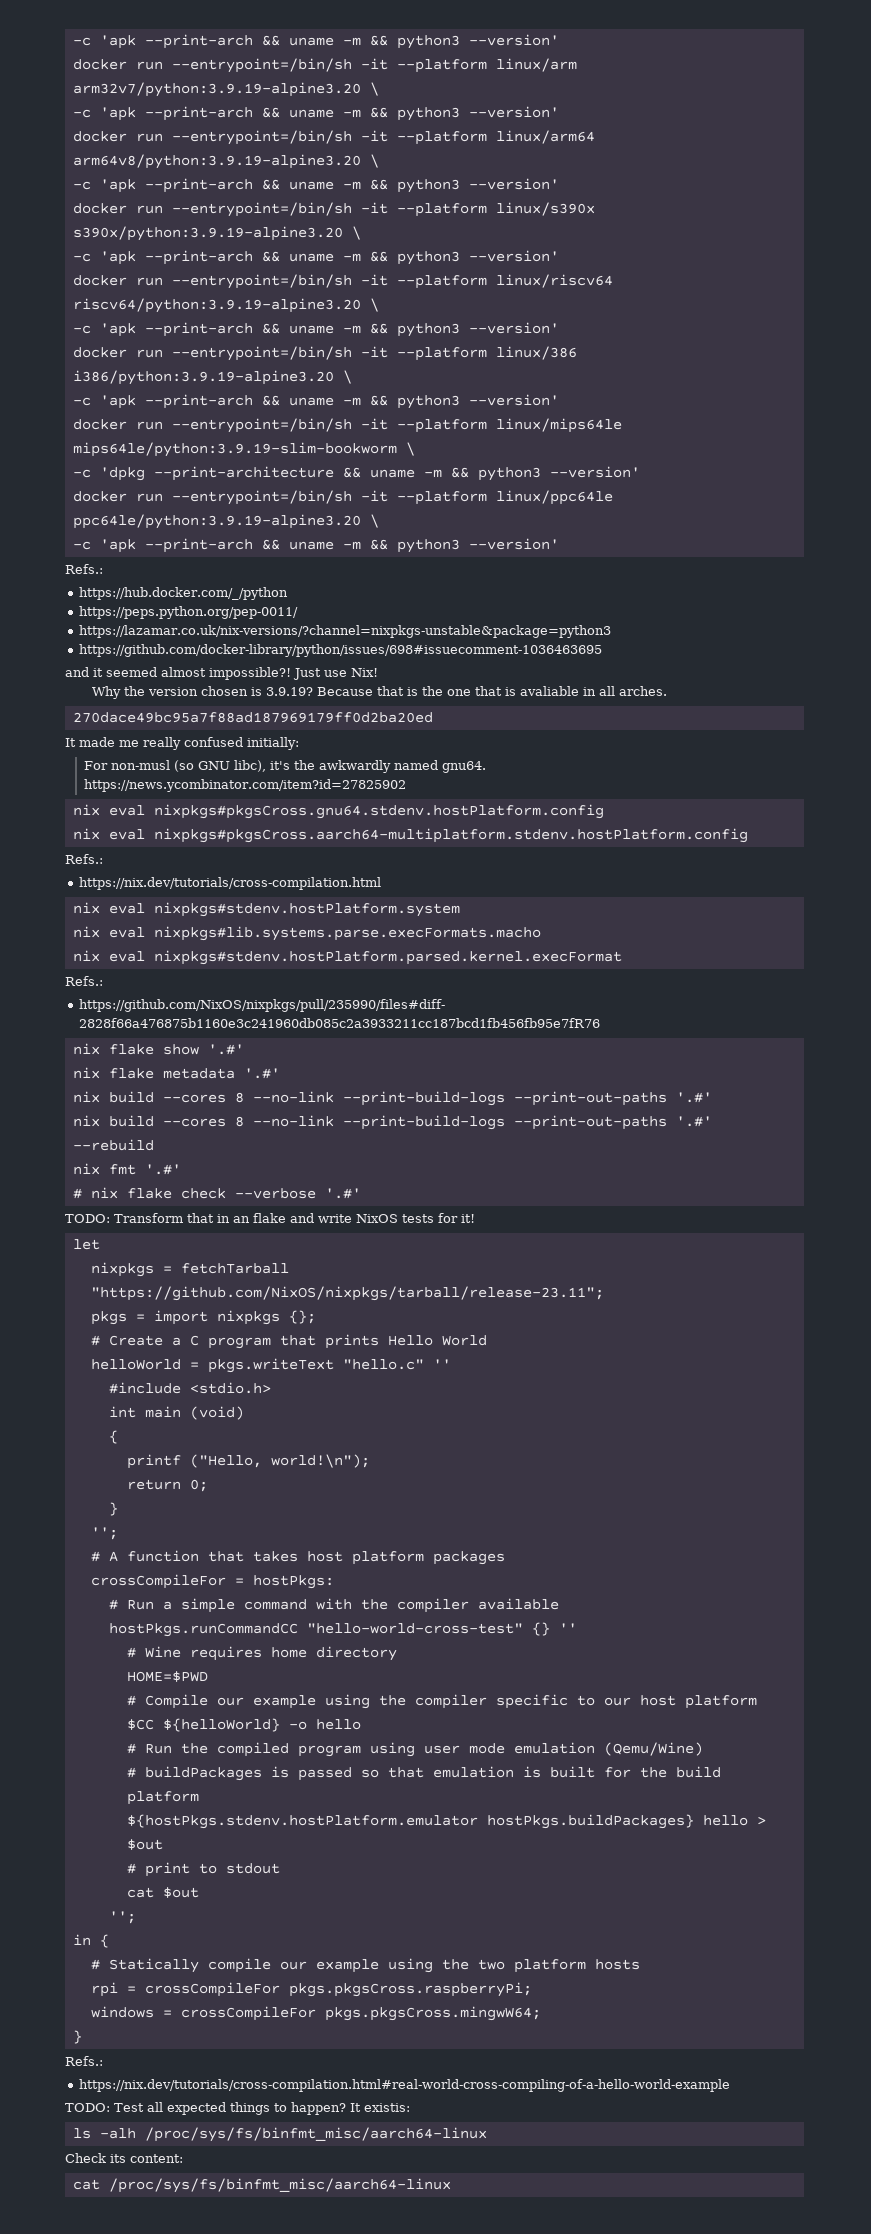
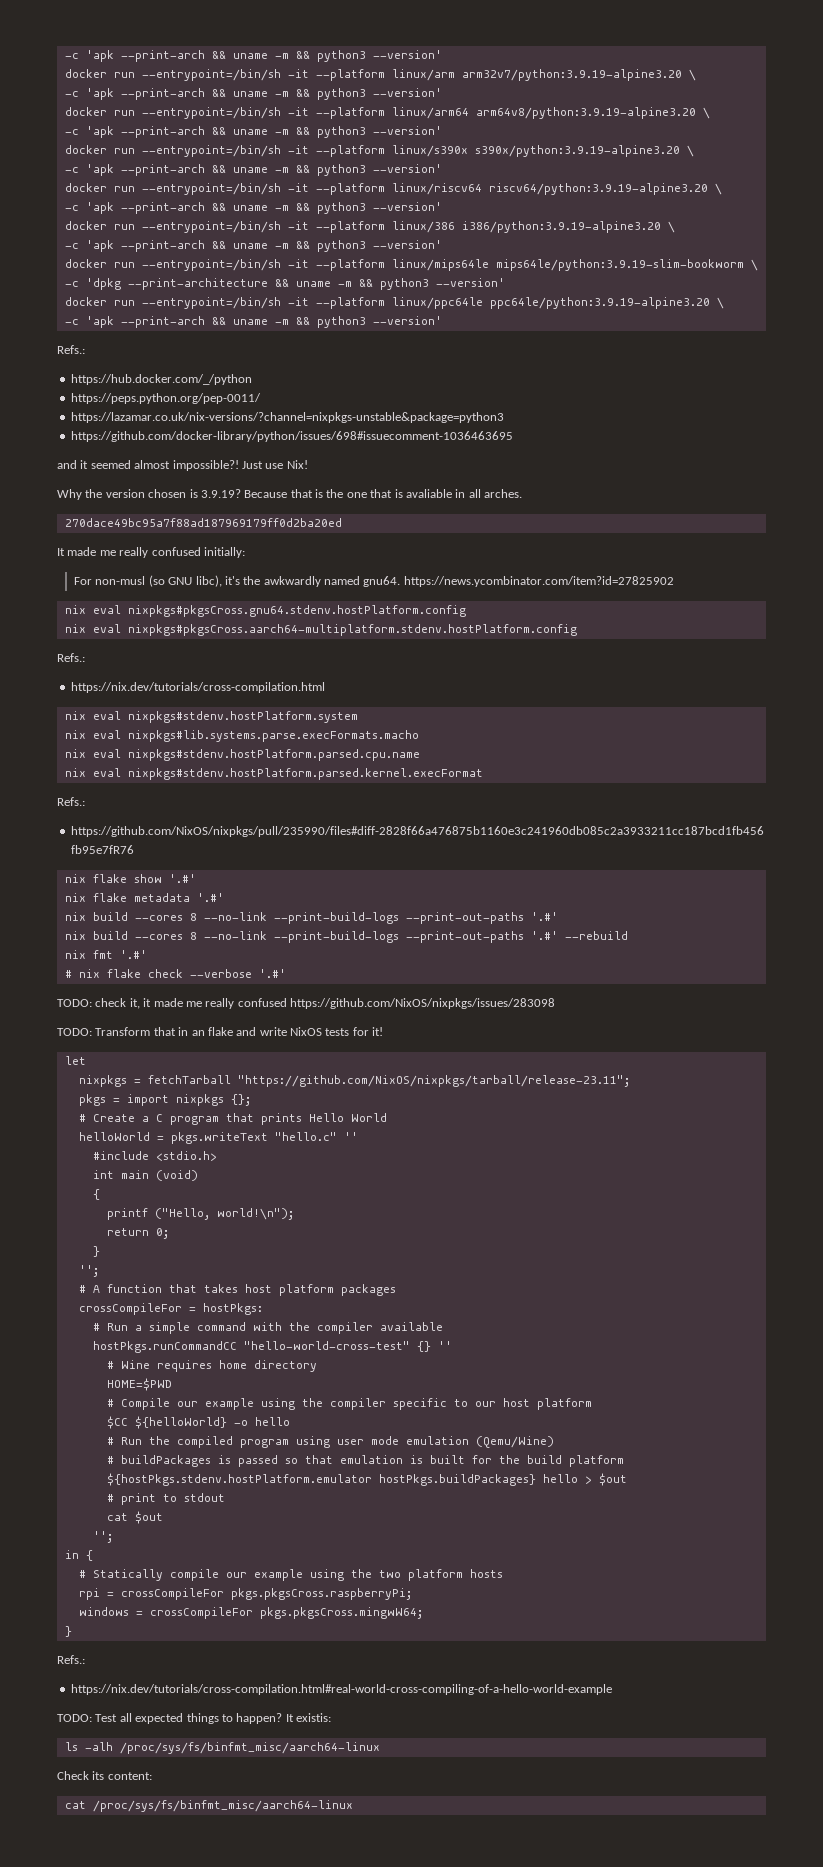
(541, 933) none -> [64,749,420,761] // nix eval nixpkgs#stdenv.hostPlatform.parsed.cpu.name
(361, 1193) none -> [57,998,555,1009] // TODO: check it, it made me really confused https://github.com/NixOS/nixpkgs/issues/283098

